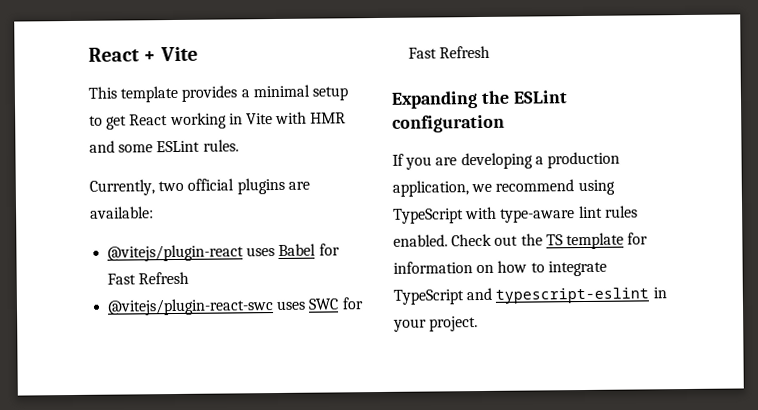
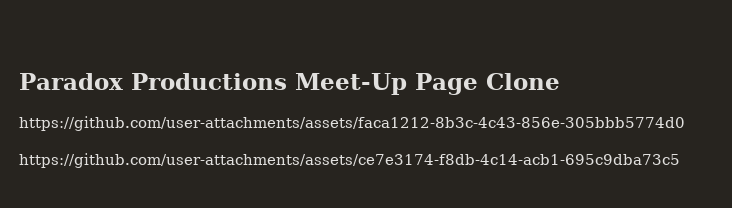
[88,46,198,62] [88,84,348,103] [89,111,347,130] [89,139,239,153] [89,177,310,196] [90,206,154,219] [107,243,340,262] [107,271,190,285] [107,297,364,316] [408,45,491,59] [391,90,568,109] [392,114,505,133] [392,151,620,170] [392,179,615,197] [393,205,638,224] [393,232,649,250] [393,260,607,277] [393,287,667,305] [393,316,479,332] React + Vite // This template provides a minimal setup to get React working in Vite with HMR and some ESLint rules. // Currently, two official plugins are available: // @vitejs/plugin-react uses Babel for Fast Refresh // @vitejs/plugin-react-swc uses SWC for Fast Refresh // Expanding the ESLint configuration // If you are developing a production application, we recommend using TypeScript with type-aware lint rules enabled. Check out the TS template for information on how to integrate TypeScript and typescript-eslint in your project. -> [19,73,560,95] [19,116,685,131] [19,153,680,168] Paradox Productions Meet-Up Page Clone // https://github.com/user-attachments/assets/faca1212-8b3c-4c43-856e-305bbb5774d0 // https://github.com/user-attachments/assets/ce7e3174-f8db-4c14-acb1-695c9dba73c5

